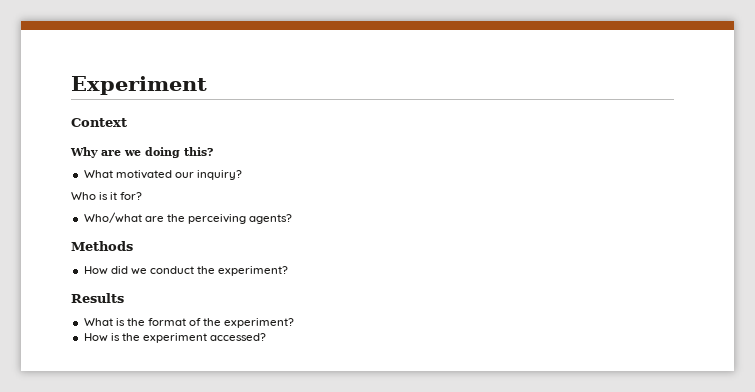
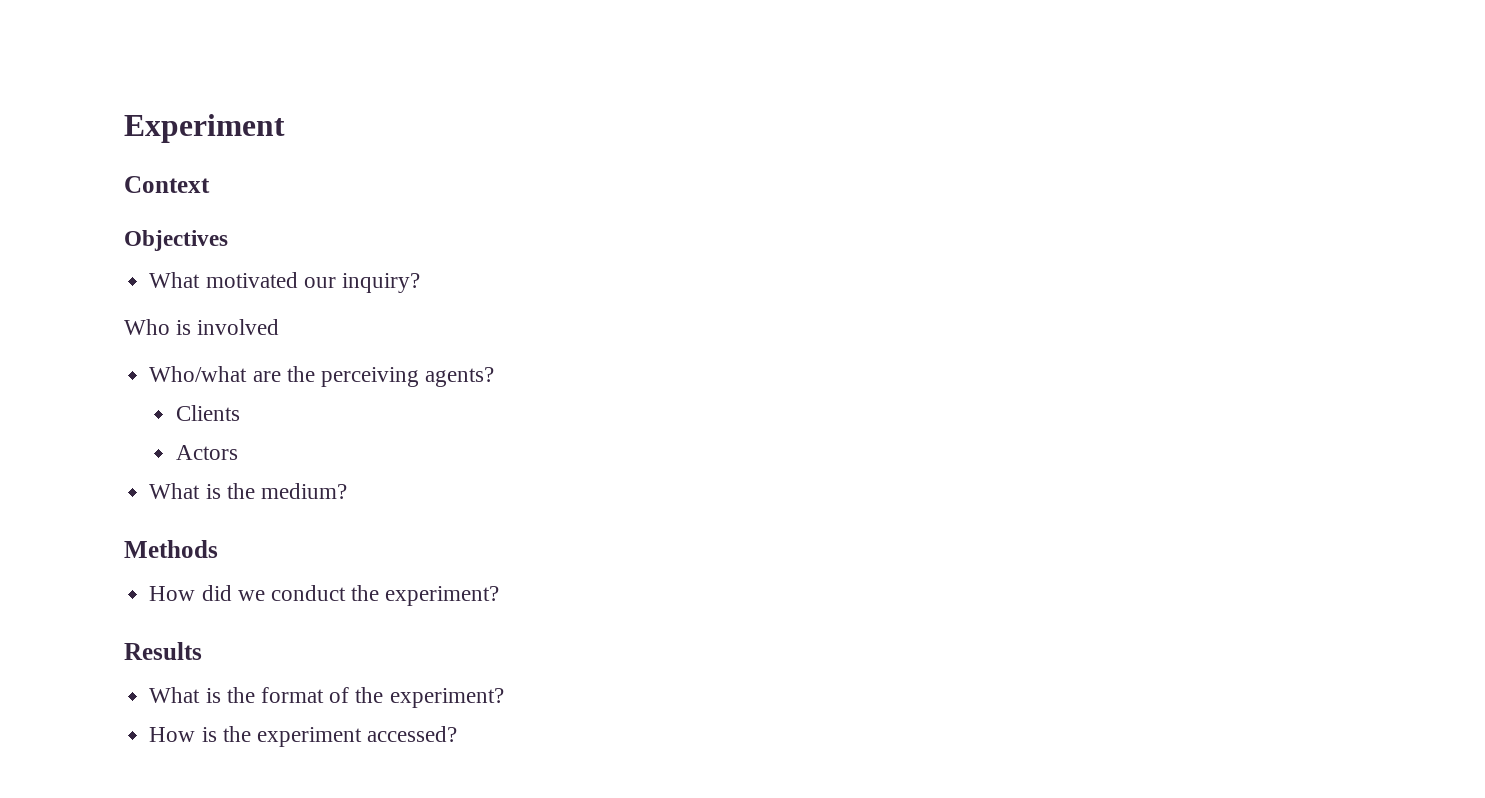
[70,147,213,158] Why are we doing this? -> [124,230,228,251] Objectives
[110,192,143,200] it for? -> [197,319,280,335] involved
(293, 219) none -> [175,405,240,421] [175,445,238,460] [149,483,347,499] // Clients // Actors // What is the medium?

